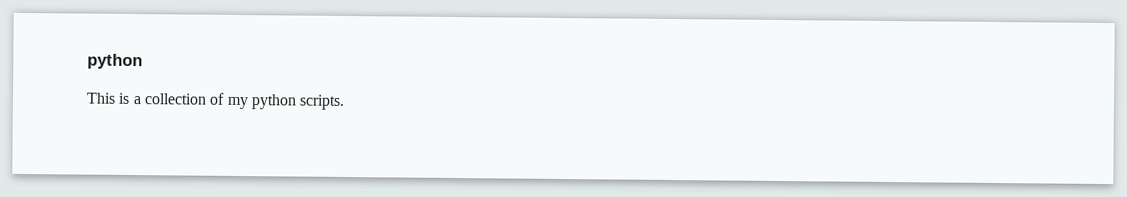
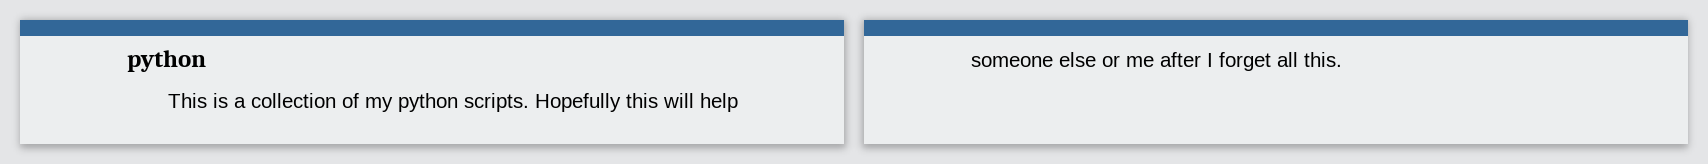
(346, 102) none -> [534,93,738,112] [971,52,1342,71] Hopefully this will help someone else or me after I forget all this.

